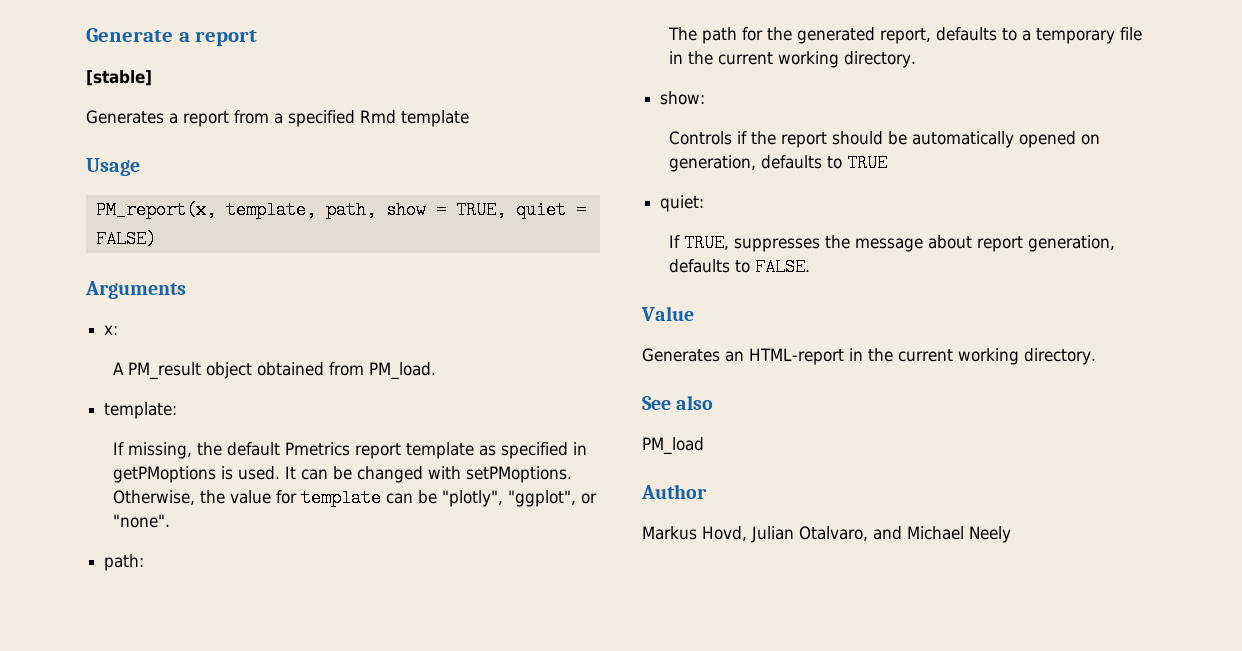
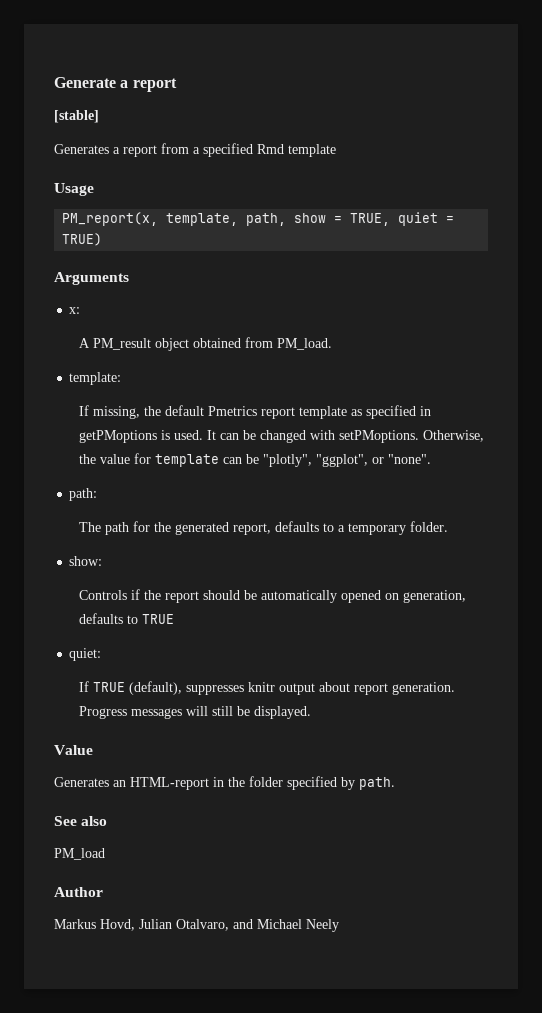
[95,230,156,248] FALSE) -> [62,233,103,246] TRUE)
[1120,27,1143,41] [669,51,917,68] file in the current working directory. -> [410,521,449,532] folder.
[684,234,1116,252] [669,258,811,276] TRUE, suppresses the message about report generation, defaults to FALSE. -> [93,681,456,695] [79,706,312,719] TRUE (default), suppresses knitr output about report generation. Progress messages will still be displayed.
[898,348,1096,365] current working directory. -> [249,776,395,790] folder specified by path.

